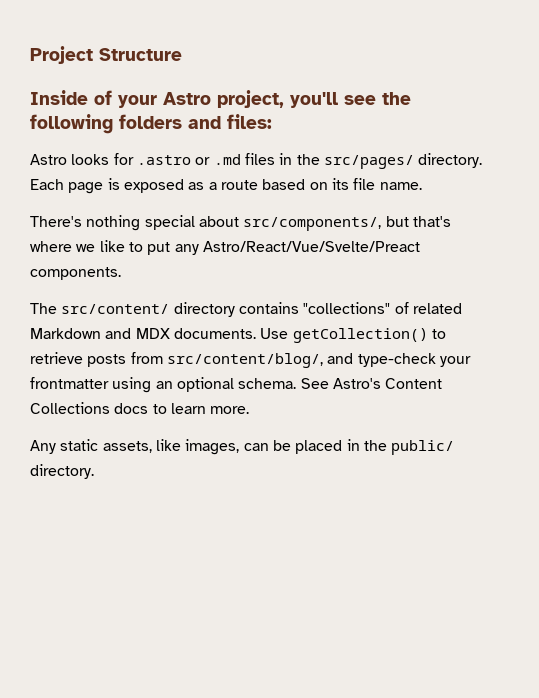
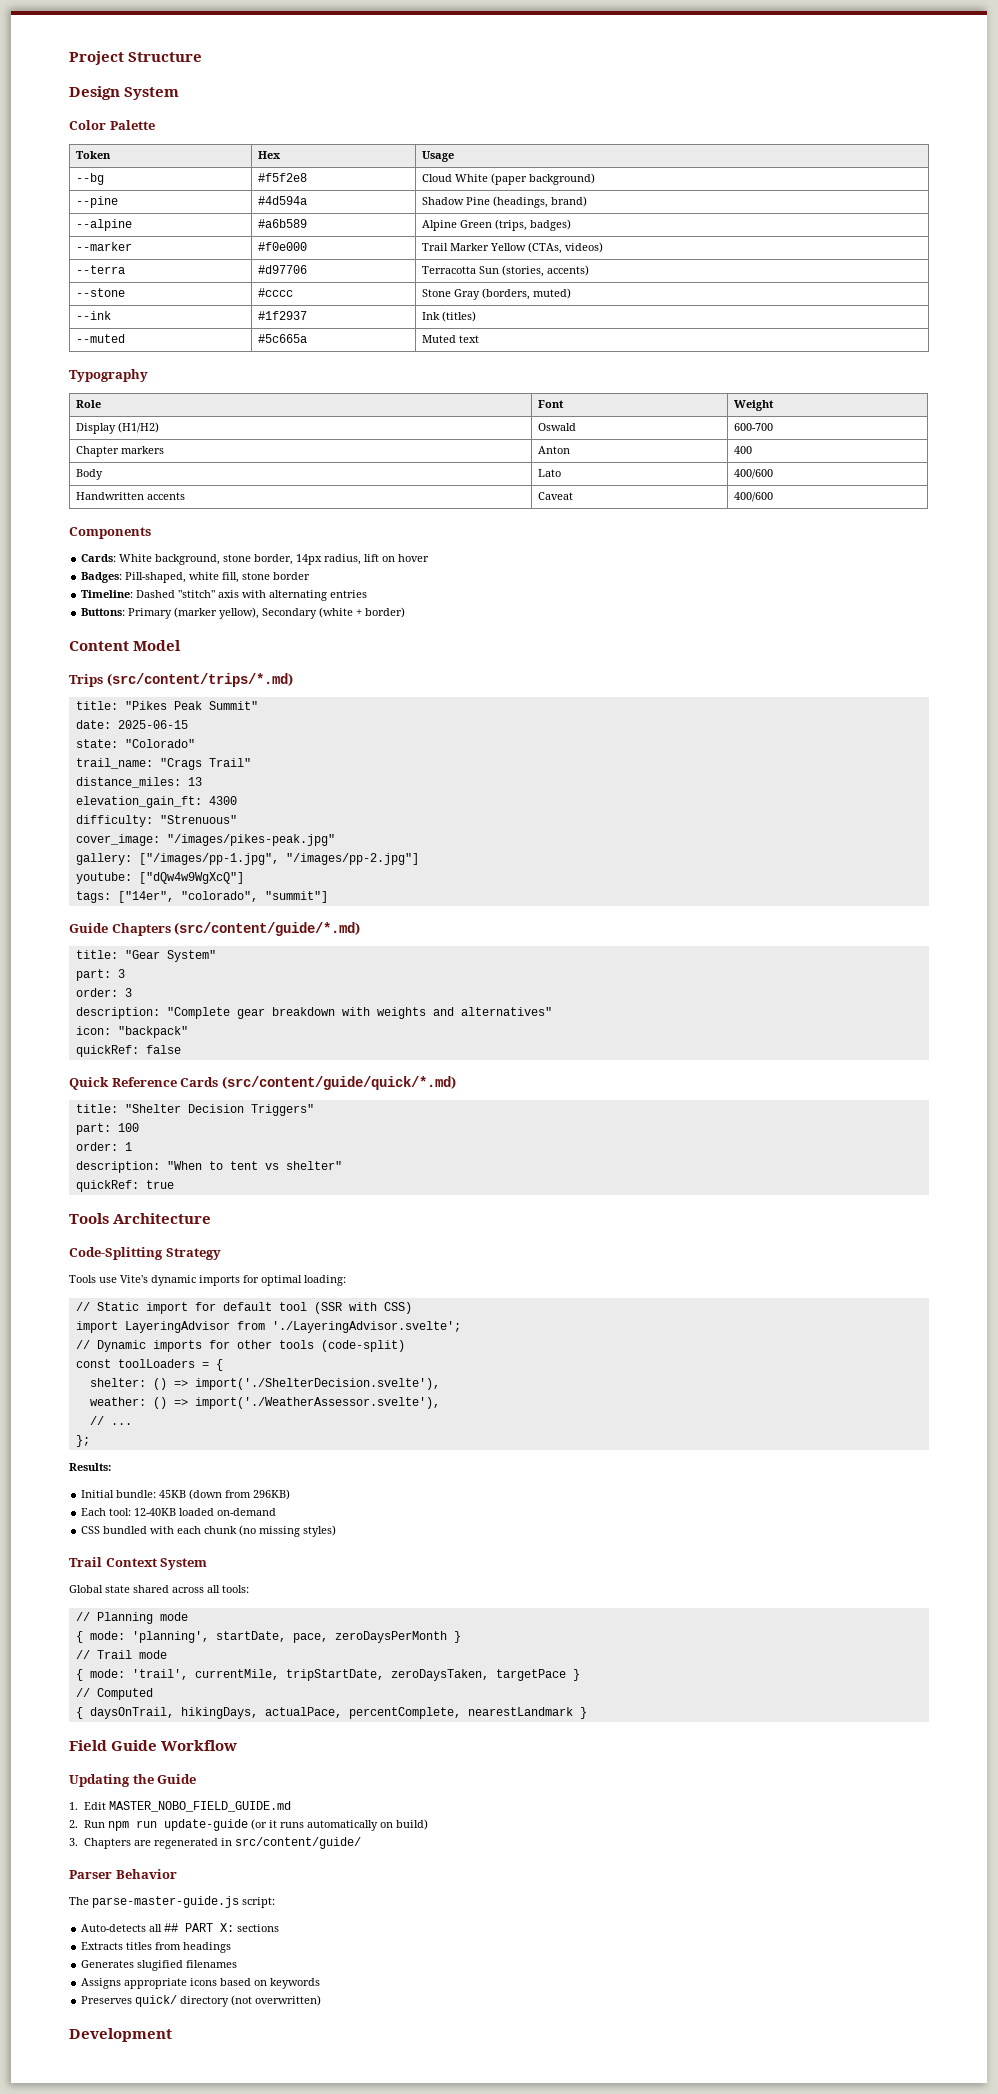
[30,90,411,108] [30,114,272,134] [30,153,483,169] [30,178,422,194] [30,215,451,231] [30,240,420,255] [30,267,121,280] [30,302,462,317] [30,328,446,343] [30,352,471,368] [30,377,443,393] [30,402,250,414] [30,439,455,455] [30,464,94,479] Inside of your Astro project, you'll see the following folders and files: // Astro looks for .astro or .md files in the src/pages/ directory. Each page is exposed as a route based on its file name. // There's nothing special about src/components/, but that's where we like to put any Astro/React/Vue/Svelte/Preact components. // The src/content/ directory contains "collections" of related Markdown and MDX documents. Use getCollection() to retrieve posts from src/content/blog/, and type-check your frontmatter using an optional schema. See Astro's Content Collections docs to learn more. // Any static assets, like images, can be placed in the public/ directory. -> [69,86,180,100] [69,120,155,130] [76,151,112,159] [258,151,282,159] [422,151,455,162] [76,173,105,185] [258,173,308,182] [422,173,596,185] [76,196,119,208] [258,196,308,205] [422,196,588,208] [76,219,133,231] [258,219,308,228] [422,219,572,231] [76,242,133,251] [258,242,308,251] [422,242,604,254] [76,265,126,274] [258,265,308,274] [422,265,590,277] [76,288,126,297] [258,288,294,297] [422,288,572,300] [76,311,112,320] [258,311,308,320] [422,311,477,322] [76,334,126,343] [258,334,308,343] [422,335,480,343] [69,369,148,382] [76,400,102,408] [538,400,565,408] [734,400,775,411] [76,422,160,434] [538,423,577,431] [734,423,774,431] [76,446,165,457] [538,446,571,454] [734,446,753,454] [76,469,104,480] [538,469,562,477] [734,469,774,479] [76,492,186,500] [538,492,574,500] [734,492,774,502] [69,527,151,539] [81,554,430,565] [81,572,311,583] [81,590,368,601] [81,607,406,619] [69,640,182,651] [69,673,293,687] [75,701,258,710] [75,720,188,729] [75,739,195,748] [75,758,251,770] [75,777,202,788] [75,796,237,808] [75,815,237,827] [75,834,335,846] [75,853,419,865] [75,872,244,884] [75,891,328,903] [69,922,361,936] [75,950,216,962] [75,969,125,981] [75,988,132,997] [75,1007,552,1019] [75,1026,188,1038] [75,1045,181,1057] [69,1076,456,1090] [75,1104,314,1116] [75,1123,139,1135] [75,1142,132,1151] [75,1161,342,1173] [75,1180,174,1192] [69,1213,212,1224] [69,1247,221,1260] [69,1275,346,1286] [75,1302,412,1314] [75,1321,461,1333] [75,1340,405,1352] [75,1359,223,1371] [89,1378,440,1390] [89,1397,440,1409] [89,1416,132,1425] [75,1435,90,1447] [69,1463,111,1471] [81,1489,291,1500] [81,1508,277,1516] [81,1525,337,1537] [69,1557,208,1570] [69,1585,249,1593] [75,1612,188,1624] [75,1631,461,1643] [75,1650,167,1659] [75,1669,580,1681] [75,1688,153,1700] [75,1707,587,1719] [69,1740,238,1751] [69,1774,197,1787] [69,1801,291,1812] [69,1819,428,1831] [69,1837,361,1849] [69,1869,177,1879] [69,1896,275,1908] [81,1923,280,1932] [81,1942,232,1953] [81,1960,238,1971] [81,1978,321,1989] [81,1995,322,2007] [69,2028,172,2042] Design System // Color Palette // Token | Hex | Usage // --bg | #f5f2e8 | Cloud White (paper background) // --pine | #4d594a | Shadow Pine (headings, brand) // --alpine | #a6b589 | Alpine Green (trips, badges) // --marker | #f0e000 | Trail Marker Yellow (CTAs, videos) // --terra | #d97706 | Terracotta Sun (stories, accents) // --stone | #cccc | Stone Gray (borders, muted) // --ink | #1f2937 | Ink (titles) // --muted | #5c665a | Muted text // Typography // Role | Font | Weight // Display (H1/H2) | Oswald | 600-700 // Chapter markers | Anton | 400 // Body | Lato | 400/600 // Handwritten accents | Caveat | 400/600 // Components // Cards: White background, stone border, 14px radius, lift on hover // Badges: Pill-shaped, white fill, stone border // Timeline: Dashed "stitch" axis with alternating entries // Buttons: Primary (marker yellow), Secondary (white + border) // Content Model // Trips (src/content/trips/*.md) // title: "Pikes Peak Summit" // date: 2025-06-15 // state: "Colorado" // trail_name: "Crags Trail" // distance_miles: 13 // elevation_gain_ft: 4300 // difficulty: "Strenuous" // cover_image: "/images/pikes-peak.jpg" // gallery: ["/images/pp-1.jpg", "/images/pp-2.jpg"] // youtube: ["dQw4w9WgXcQ"] // tags: ["14er", "colorado", "summit"] // Guide Chapters (src/content/guide/*.md) // title: "Gear System" // part: 3 // order: 3 // description: "Complete gear breakdown with weights and alternatives" // icon: "backpack" // quickRef: false // Quick Reference Cards (src/content/guide/quick/*.md) // title: "Shelter Decision Triggers" // part: 100 // order: 1 // description: "When to tent vs shelter" // quickRef: true // Tools Architecture // Code-Splitting Strategy // Tools use Vite's dynamic imports for optimal loading: // // Static import for default tool (SSR with CSS) // import LayeringAdvisor from './LayeringAdvisor.svelte'; // // Dynamic imports for other tools (code-split) // const toolLoaders = { // shelter: () => import('./ShelterDecision.svelte'), // weather: () => import('./WeatherAssessor.svelte'), // // ... // }; // Results: // Initial bundle: 45KB (down from 296KB) // Each tool: 12-40KB loaded on-demand // CSS bundled with each chunk (no missing styles) // Trail Context System // Global state shared across all tools: // // Planning mode // { mode: 'planning', startDate, pace, zeroDaysPerMonth } // // Trail mode // { mode: 'trail', currentMile, tripStartDate, zeroDaysTaken, targetPace } // // Computed // { daysOnTrail, hikingDays, actualPace, percentComplete, nearestLandmark } // Field Guide Workflow // Updating the Guide // 1. Edit MASTER_NOBO_FIELD_GUIDE.md // 2. Run npm run update-guide (or it runs automatically on build) // 3. Chapters are regenerated in src/content/guide/ // Parser Behavior // The parse-master-guide.js script: // Auto-detects all ## PART X: sections // Extracts titles from headings // Generates slugified filenames // Assigns appropriate icons based on keywords // Preserves quick/ directory (not overwritten) // Development

